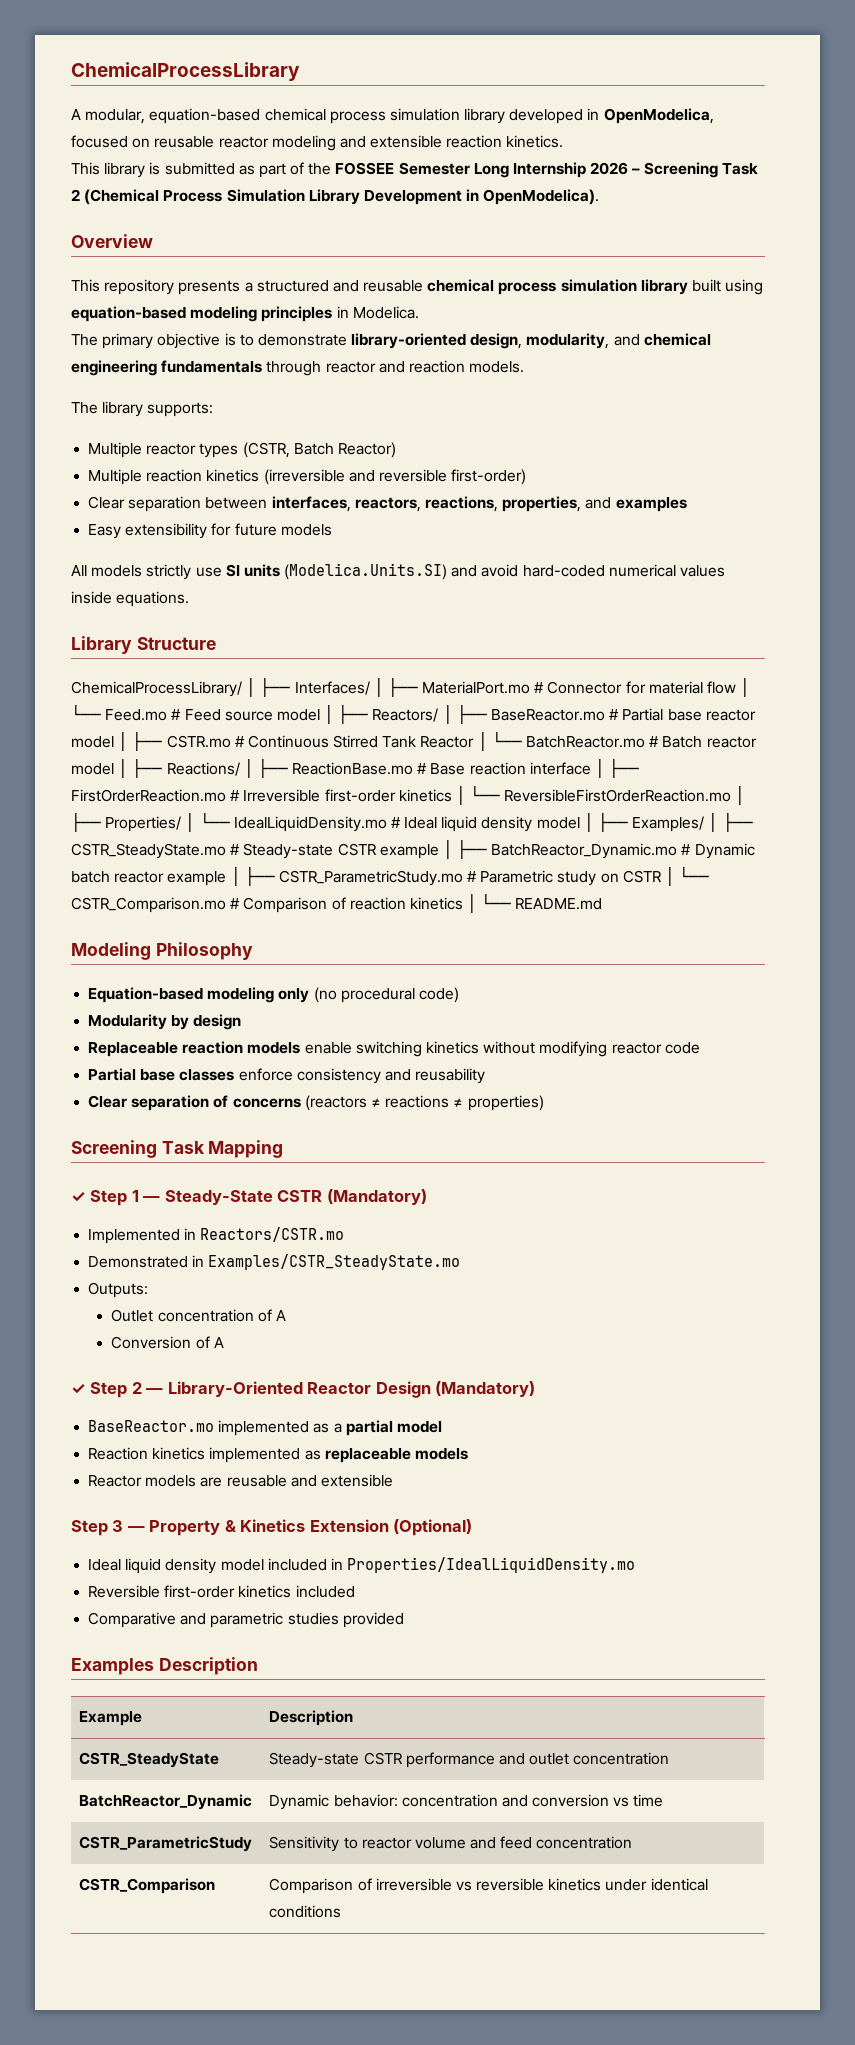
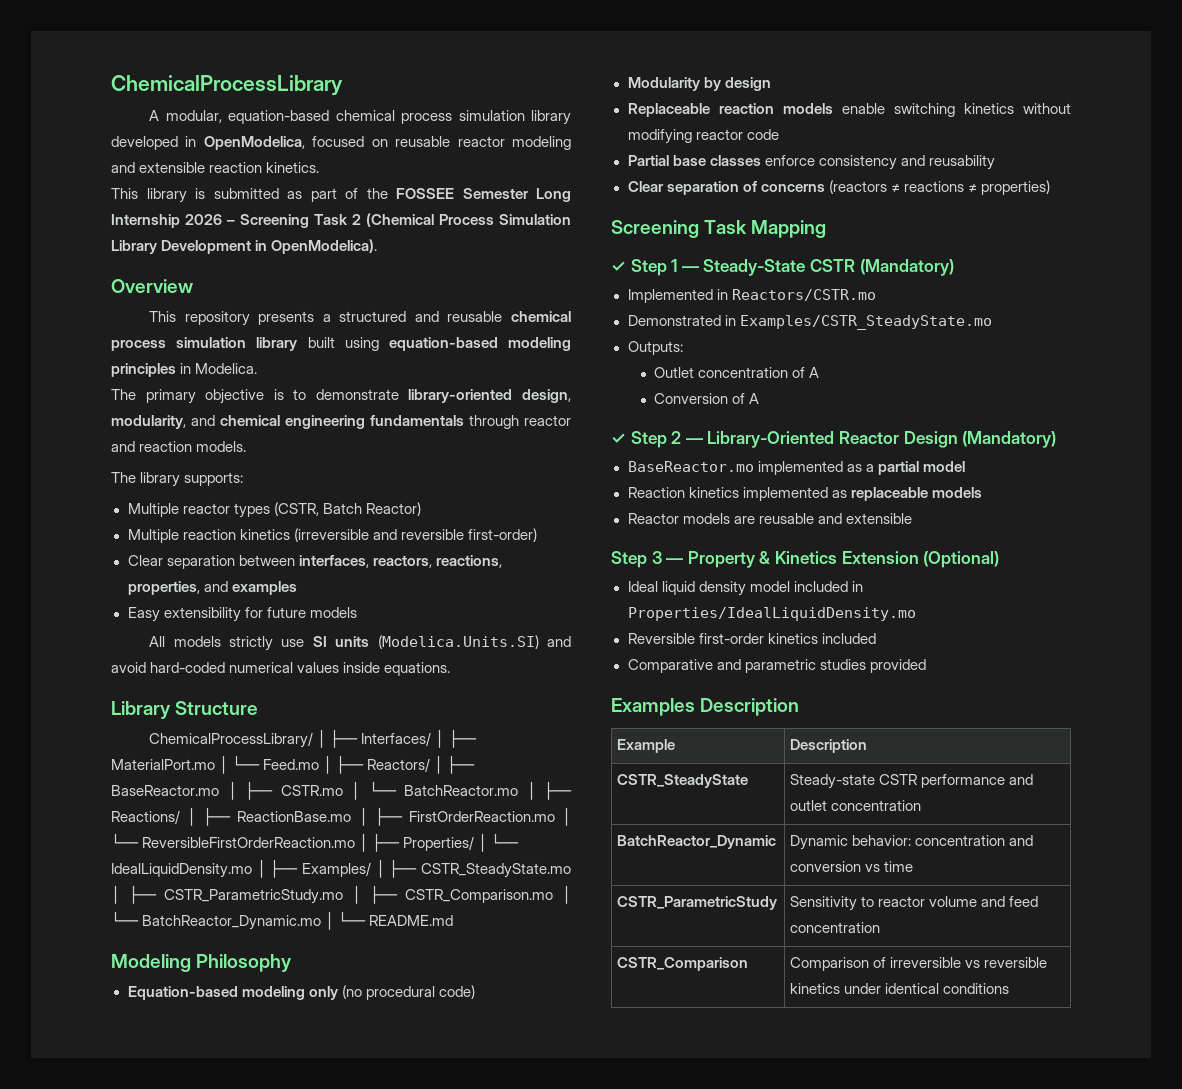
[534,677,751,697] [71,704,320,721] # Connector for material flow │ └── Feed.mo # Feed source model -> [219,755,320,774] │ └── Feed.mo
[609,708,756,721] [71,731,757,751] [71,763,114,775] # Partial base reactor model │ ├── CSTR.mo # Continuous Stirred Tank Reactor │ └── BatchReactor.mo # Batch reactor model -> [227,781,518,800] │ ├── CSTR.mo │ └── BatchReactor.mo
[417,758,640,778] [71,789,452,802] # Base reaction interface │ ├── FirstOrderReaction.mo # Irreversible first-order kinetics -> [358,807,555,826] │ ├── FirstOrderReaction.mo
[390,816,580,832] # Ideal liquid density model -> (252, 870) none
[230,839,755,859] [71,866,710,886] [71,897,463,913] # Steady-state CSTR example │ ├── BatchReactor_Dynamic.mo # Dynamic batch reactor example │ ├── CSTR_ParametricStudy.mo # Parametric study on CSTR │ └── CSTR_Comparison.mo # Comparison of reaction kinetics -> [111,885,571,904] [111,911,322,930] │ ├── CSTR_ParametricStudy.mo │ ├── CSTR_Comparison.mo │ └── BatchReactor_Dynamic.mo

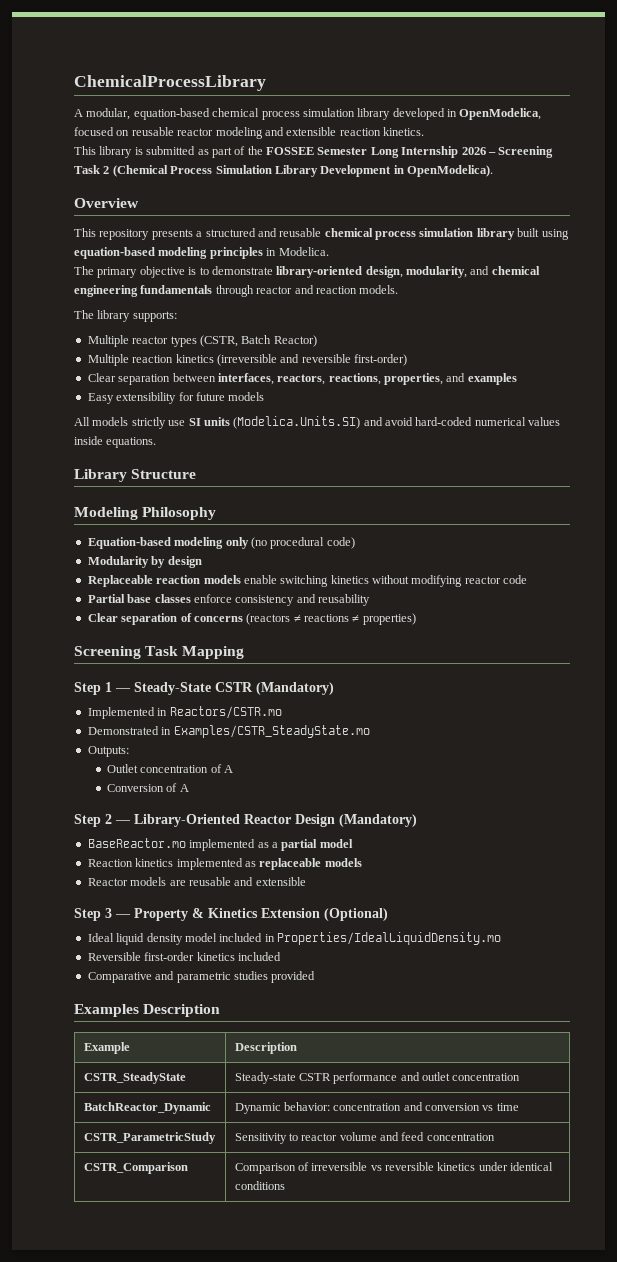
[149,729,477,748] [111,755,476,774] [111,781,572,800] [111,807,571,826] [111,833,520,852] [111,859,571,878] [111,885,571,904] [111,911,454,930] // ChemicalProcessLibrary/ │ ├── Interfaces/ │ ├── MaterialPort.mo │ └── Feed.mo │ ├── Reactors/ │ ├── BaseReactor.mo │ ├── CSTR.mo │ └── BatchReactor.mo │ ├── Reactions/ │ ├── ReactionBase.mo │ ├── FirstOrderReaction.mo │ └── ReversibleFirstOrderReaction.mo │ ├── Properties/ │ └── IdealLiquidDensity.mo │ ├── Examples/ │ ├── CSTR_SteadyState.mo │ ├── CSTR_ParametricStudy.mo │ ├── CSTR_Comparison.mo │ └── BatchReactor_Dynamic.mo │ └── README.md -> (197, 474) none
[611,261,626,272] ✓ -> (245, 652) none
[611,433,626,444] ✓ -> (189, 788) none

